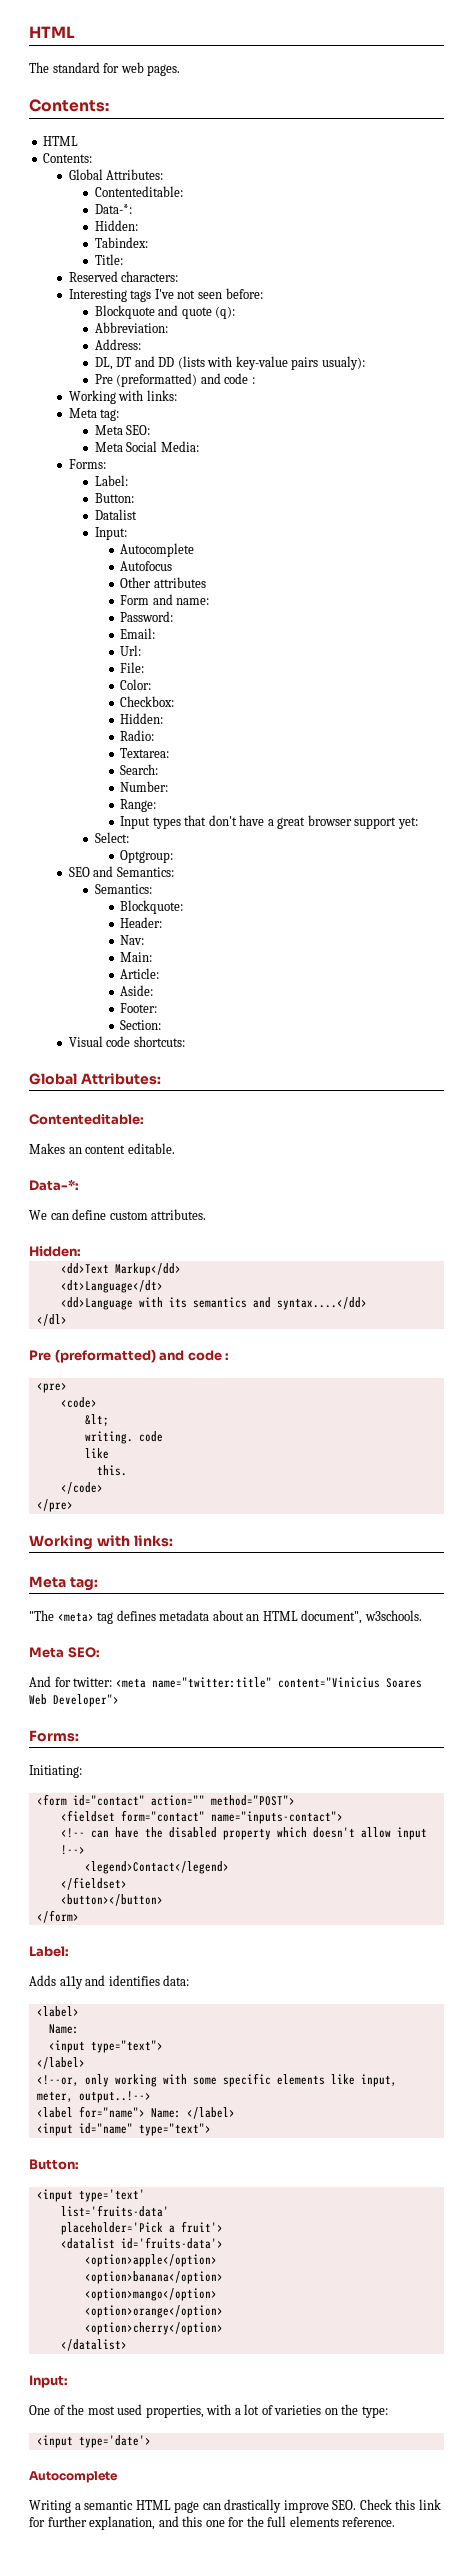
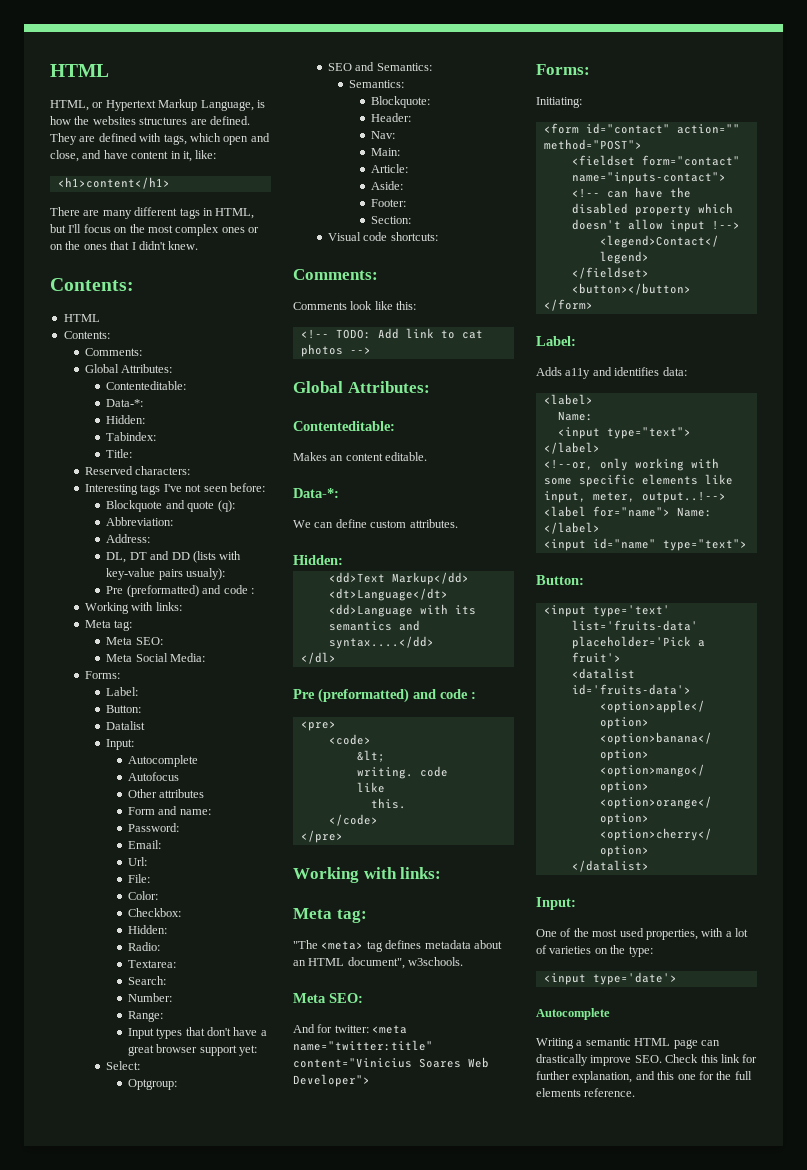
[29,26,75,38] [29,62,181,76] HTML // The standard for web pages. -> [50,64,109,77] [50,99,265,111] [50,116,250,125] [50,133,270,145] [50,150,217,162] [57,177,170,189] [50,207,255,219] [50,224,259,236] [50,241,199,250] HTML // HTML, or Hypertext Markup Language, is how the websites structures are defined. They are defined with tags, which open and close, and have content in it, like: // <h1>content</h1> // There are many different tags in HTML, but I'll focus on the most complex ones or on the ones that I didn't knew.
(93, 158) none -> [85,348,143,356] // Comments:
(185, 1041) none -> [293,269,378,280] [293,301,417,310] [300,328,483,339] [300,344,371,357] // Comments: // Comments look like this: // <!-- TODO: Add link to cat photos -->

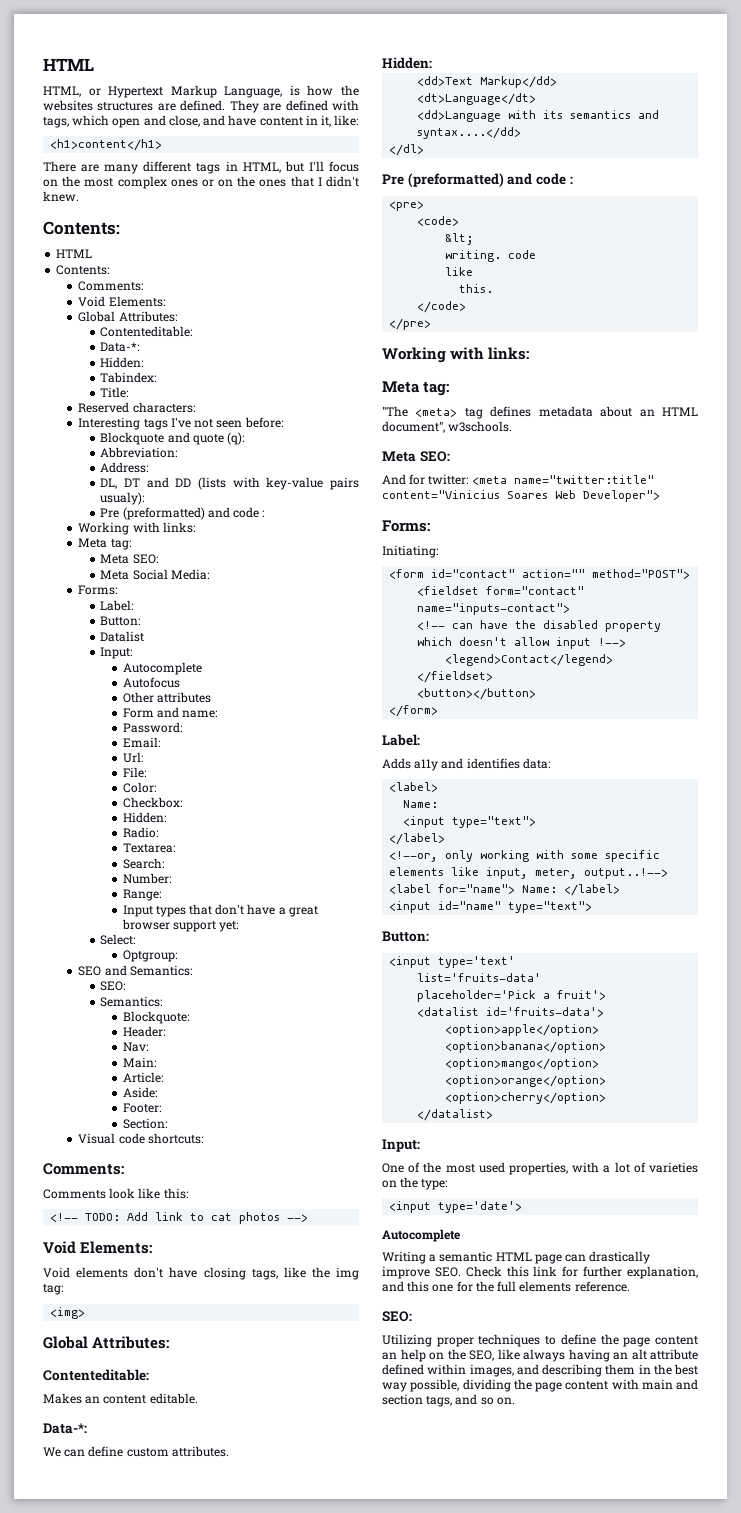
(143, 352) none -> [78,296,165,307] // Void Elements:
(432, 67) none -> [100,981,126,991] // SEO:
(371, 350) none -> [43,1241,153,1254] [43,1267,359,1280] [43,1284,63,1295] [50,1307,86,1319] // Void Elements: // Void elements don't have closing tags, like the img tag: // <img>
(636, 1092) none -> [382,1311,412,1322] [382,1334,698,1347] [382,1349,698,1362] [382,1364,698,1377] [382,1379,698,1392] [382,1394,515,1407] // SEO: // Utilizing proper techniques to define the page content an help on the SEO, like always having an alt attribute defined within images, and describing them in the best way possible, dividing the page content with main and section tags, and so on.

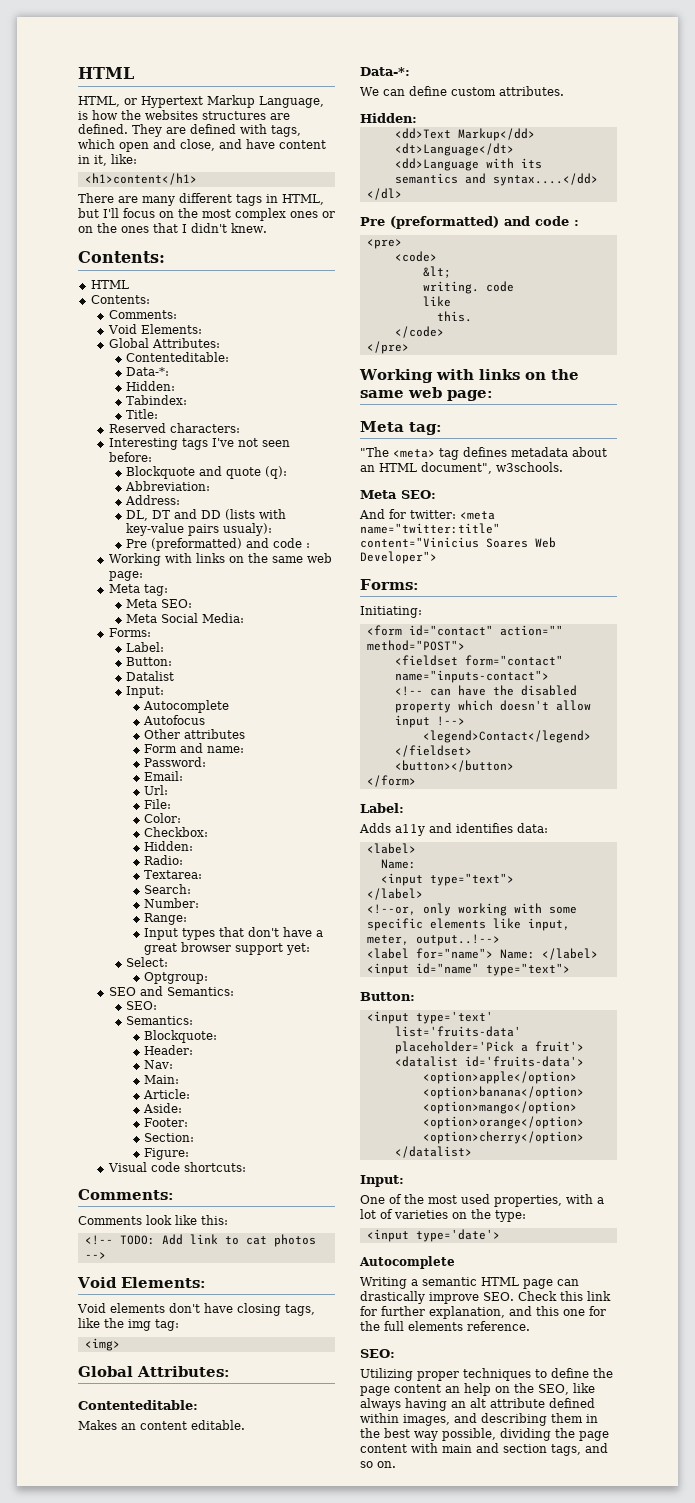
[162,522,195,533] links: -> [195,553,332,563] [108,571,143,581] links on the same web page:
(167, 1123) none -> [144,1148,190,1160] // Figure:
[488,347,530,360] links: -> [478,369,579,380] [360,387,493,401] links on the same web page:

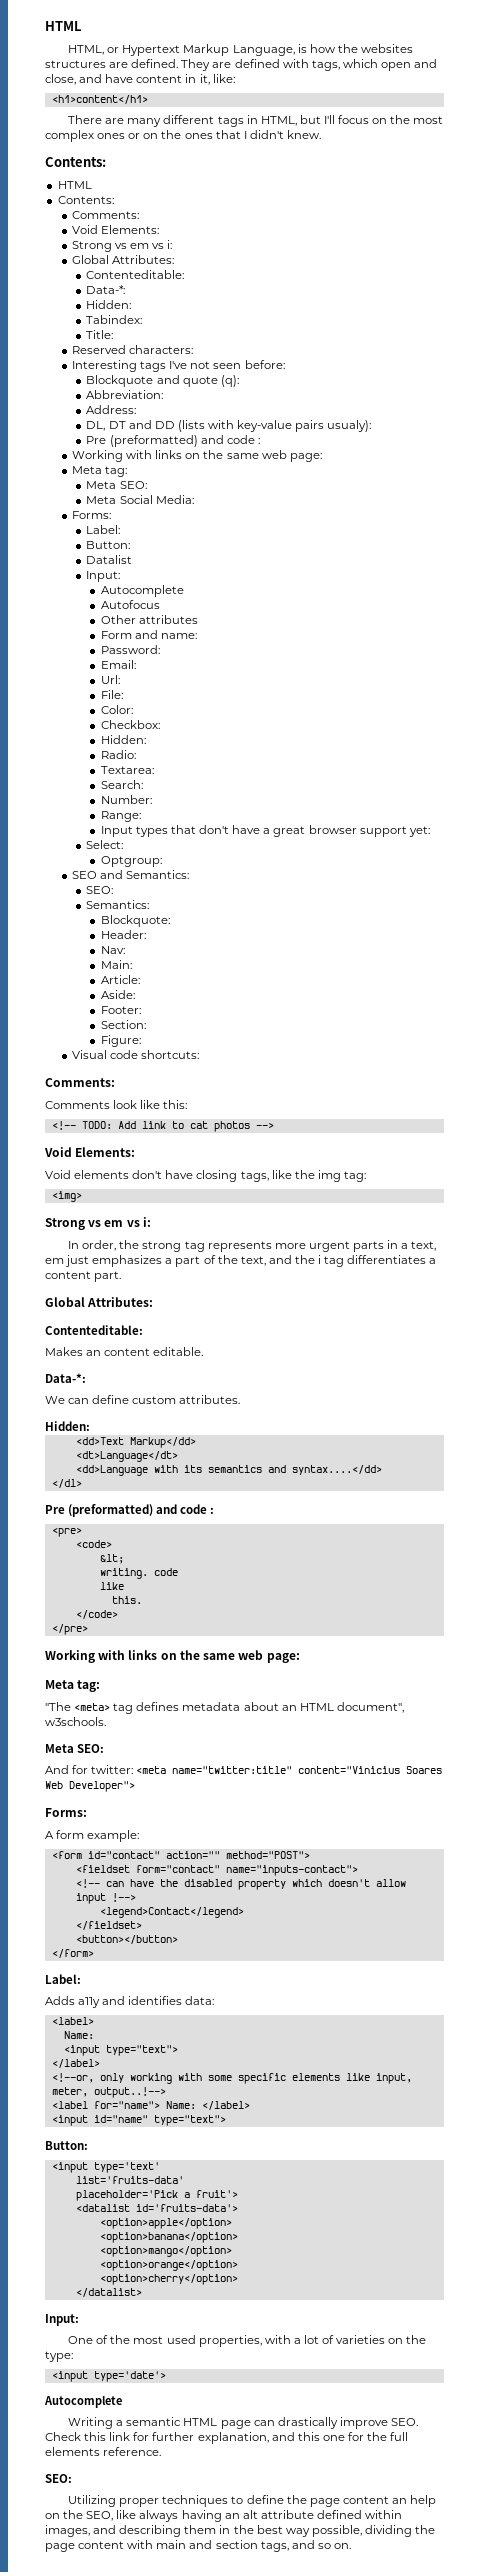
(202, 329) none -> [72,240,173,252] // Strong vs em vs i:
(120, 1344) none -> [45,1217,151,1230] [68,1240,437,1252] [45,1255,437,1267] [45,1271,122,1282] // Strong vs em vs i: // In order, the strong tag represents more urgent parts in a text, em just emphasizes a part of the text, and the i tag differentiates a content part.
[360,606,422,618] Initiating: -> [45,1830,140,1842] A form example:

